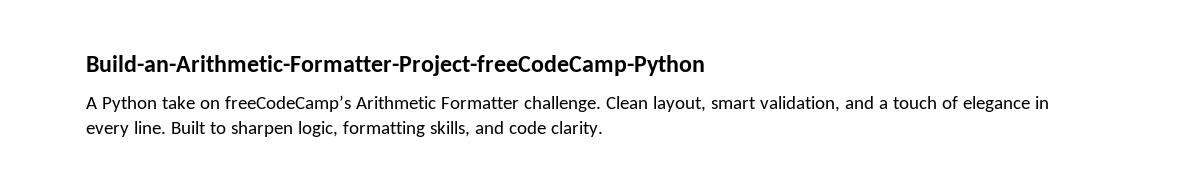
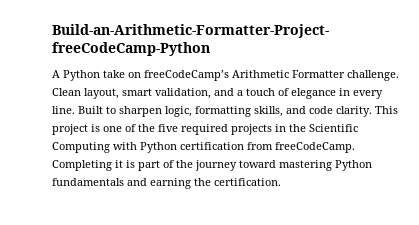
(603, 129) none -> [375,106,398,114] [52,124,358,135] [52,142,355,153] [52,160,372,171] [52,178,281,189] This project is one of the five required projects in the Scientific Computing with Python certification from freeCodeCamp. Completing it is part of the journey toward mastering Python fundamentals and earning the certification.

